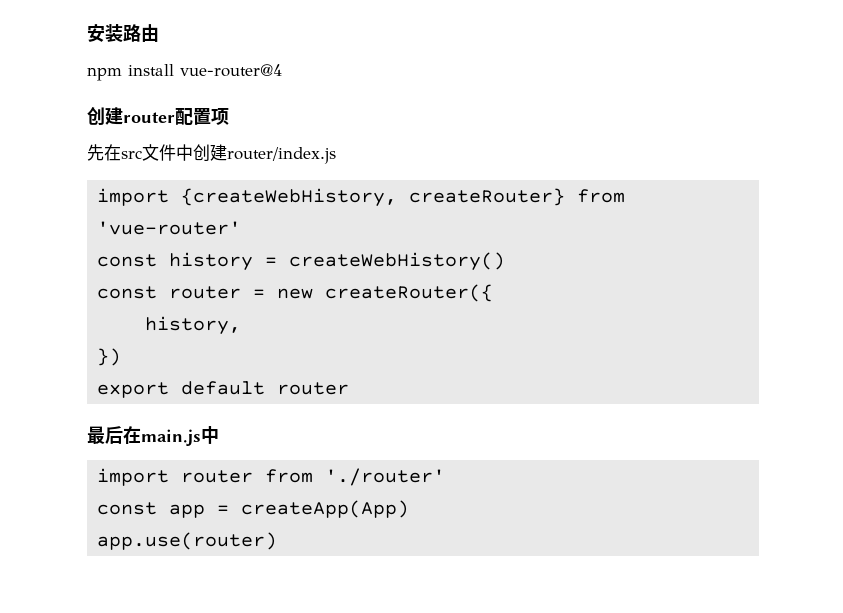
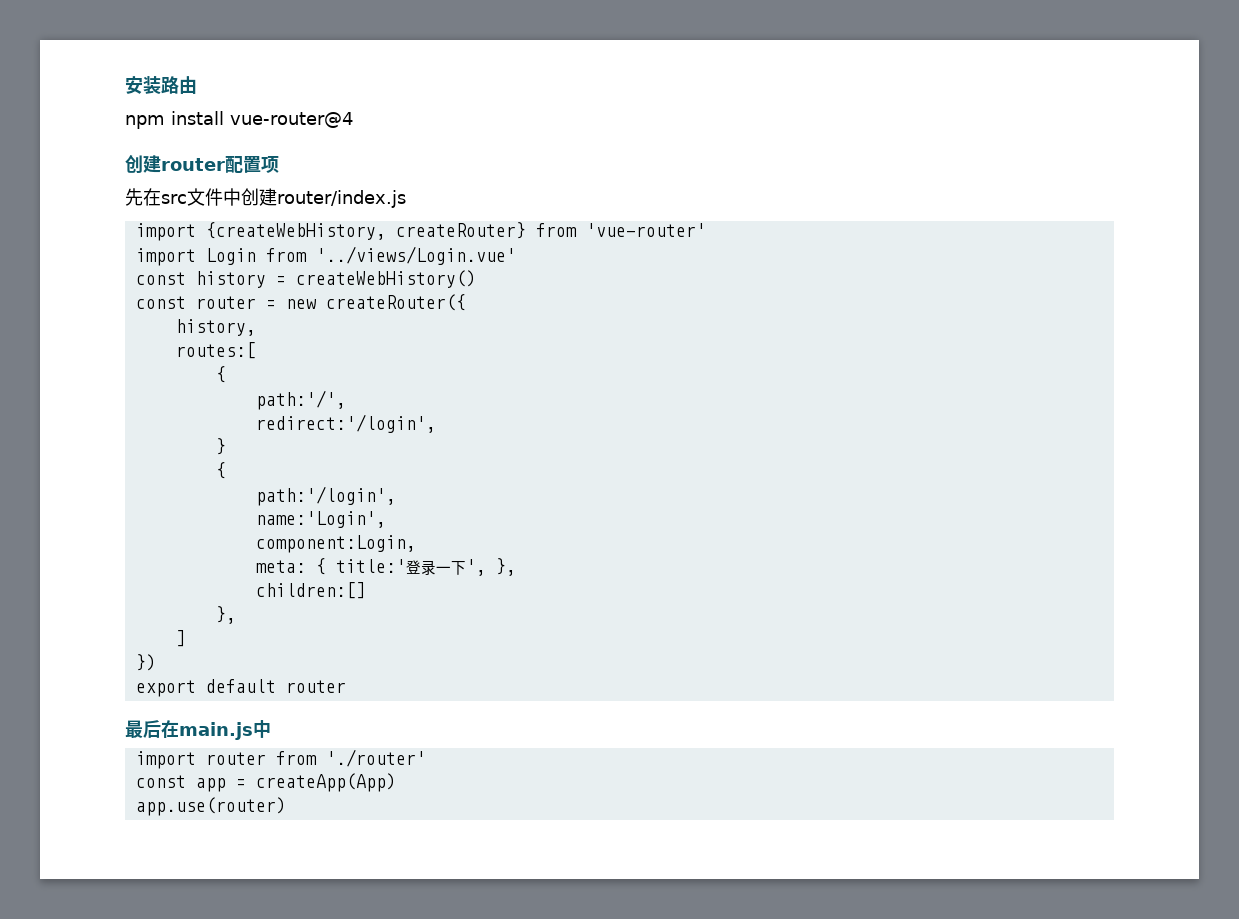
(242, 228) none -> [135,246,516,266] // import Login from '../views/Login.vue'
(242, 325) none -> [175,342,256,359] [215,366,226,383] [255,390,346,410] [255,414,436,433] [215,438,226,455] [215,462,226,479] [255,486,396,506] [255,511,386,528] [255,535,416,553] [255,558,516,576] [255,582,366,599] [215,606,236,624] [175,630,186,647] // routes:[ // { // path:'/', // redirect:'/login', // } // { // path:'/login', // name:'Login', // component:Login, // meta: { title:'登录一下', }, // children:[] // }, // ]

